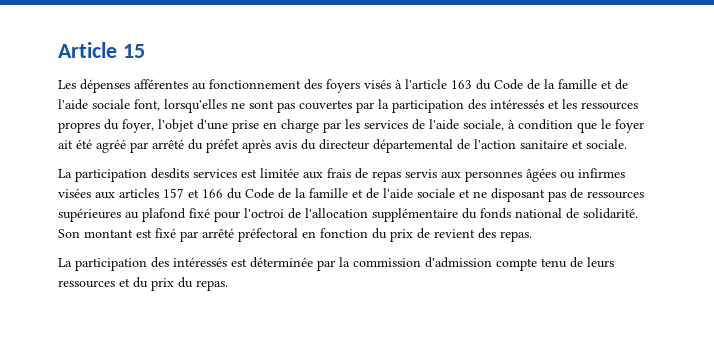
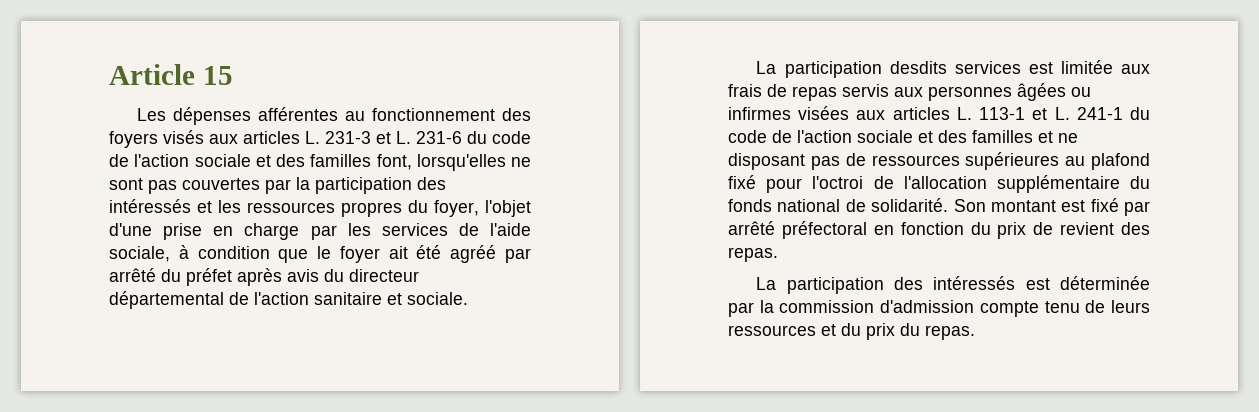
[395,79,628,90] [58,99,130,110] à l'article 163 du Code de la famille et de l'aide sociale -> [209,131,531,144] [109,154,372,167] aux articles L. 231-3 et L. 231-6 du code de l'action sociale et des familles
[163,188,455,199] 157 et 166 du Code de la famille et de l'aide sociale -> [956,107,1150,120] [728,130,1033,143] L. 113-1 et L. 241-1 du code de l'action sociale et des familles

